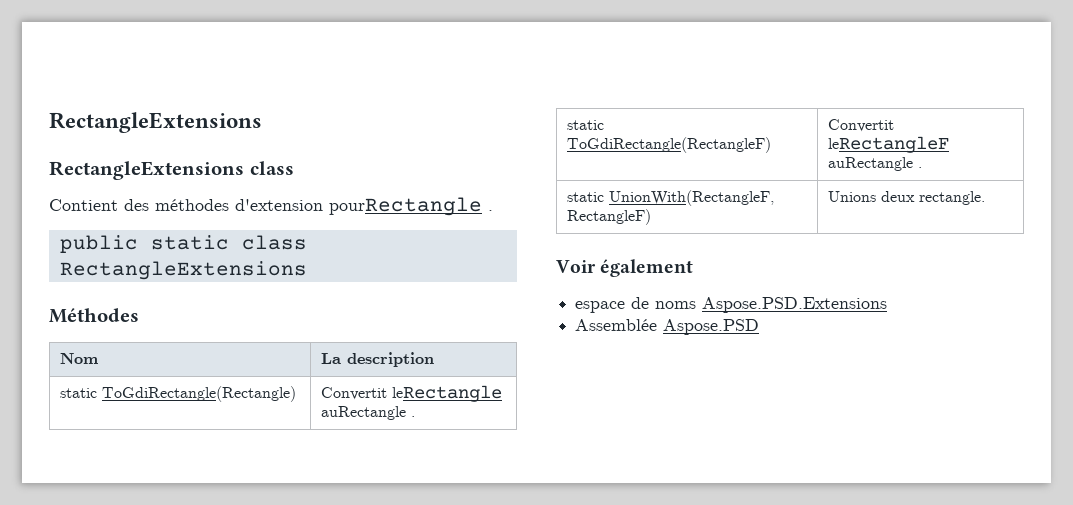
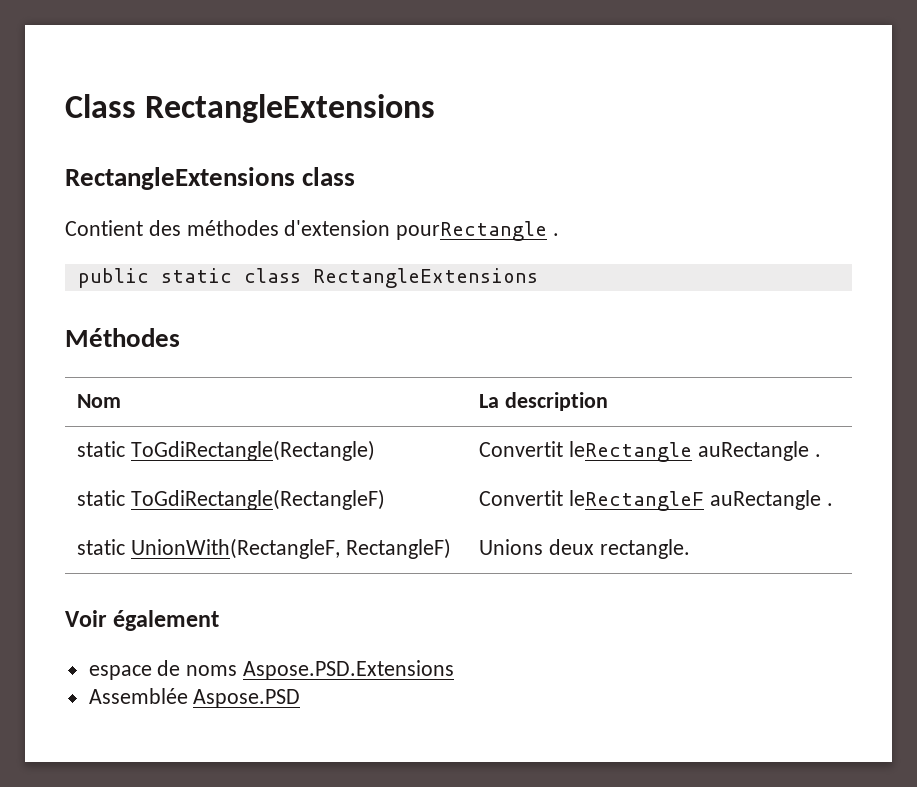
(49, 122) none -> [65,94,136,118] Class

